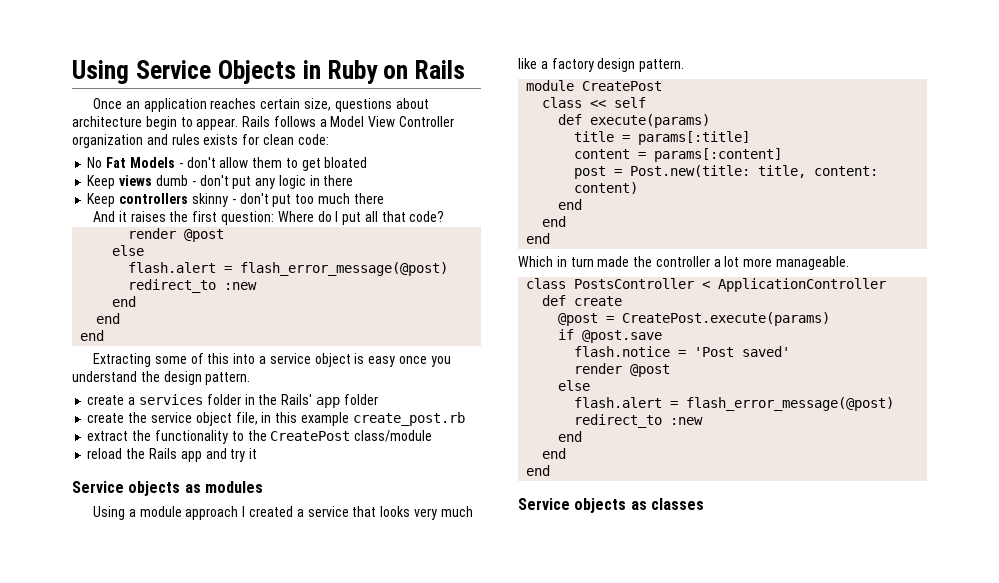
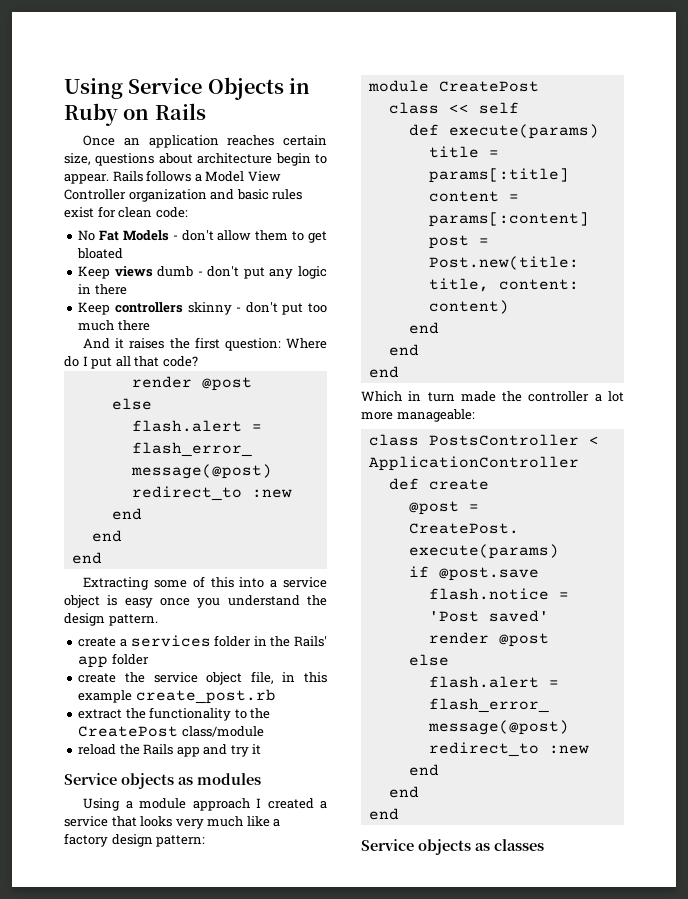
[171,134,239,145] rules exists -> [236,189,303,200] [64,207,94,218] basic rules exist
[639,59,685,72] pattern. -> [156,835,206,847] pattern:
[776,256,850,270] manageable. -> [396,409,475,422] manageable:

